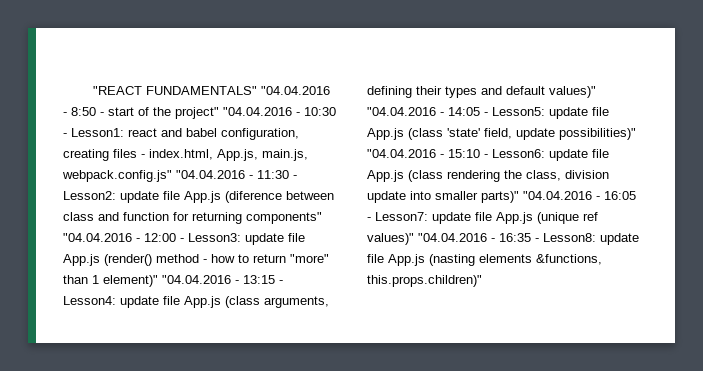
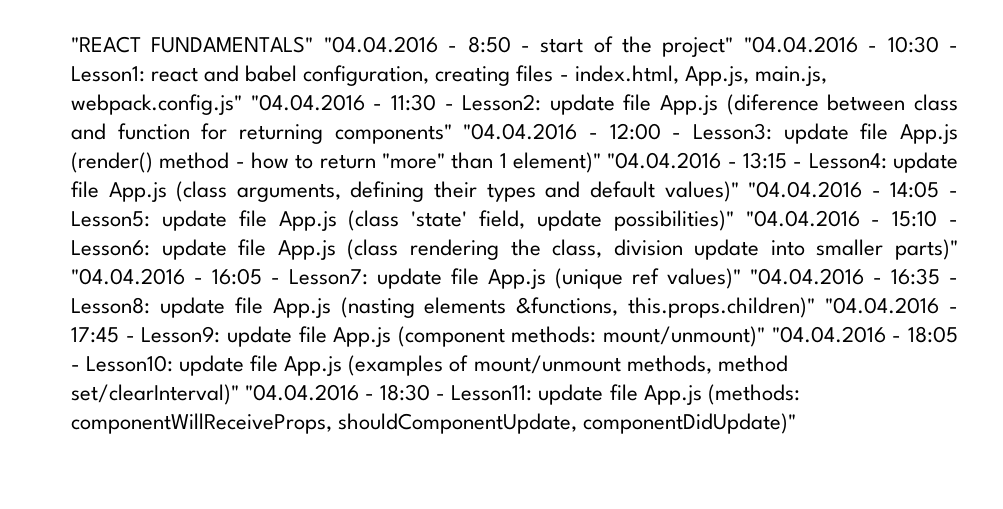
(482, 281) none -> [825,297,959,314] [71,326,958,347] [71,355,788,376] [71,384,800,405] [71,413,797,434] "04.04.2016 - 17:45 - Lesson9: update file App.js (component methods: mount/unmount)" "04.04.2016 - 18:05 - Lesson10: update file App.js (examples of mount/unmount methods, method set/clearInterval)" "04.04.2016 - 18:30 - Lesson11: update file App.js (methods: componentWillReceiveProps, shouldComponentUpdate, componentDidUpdate)"

